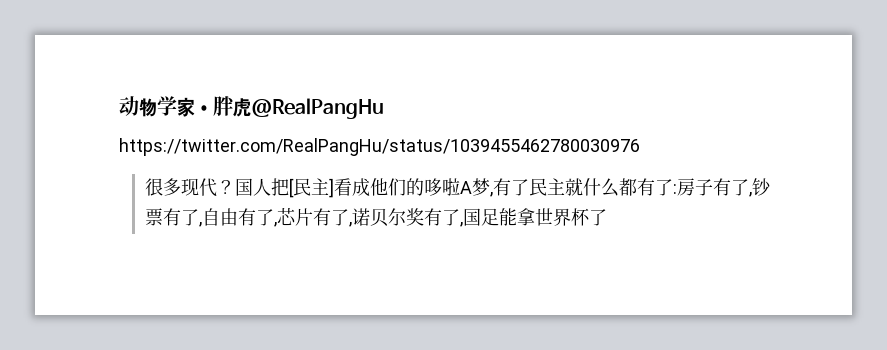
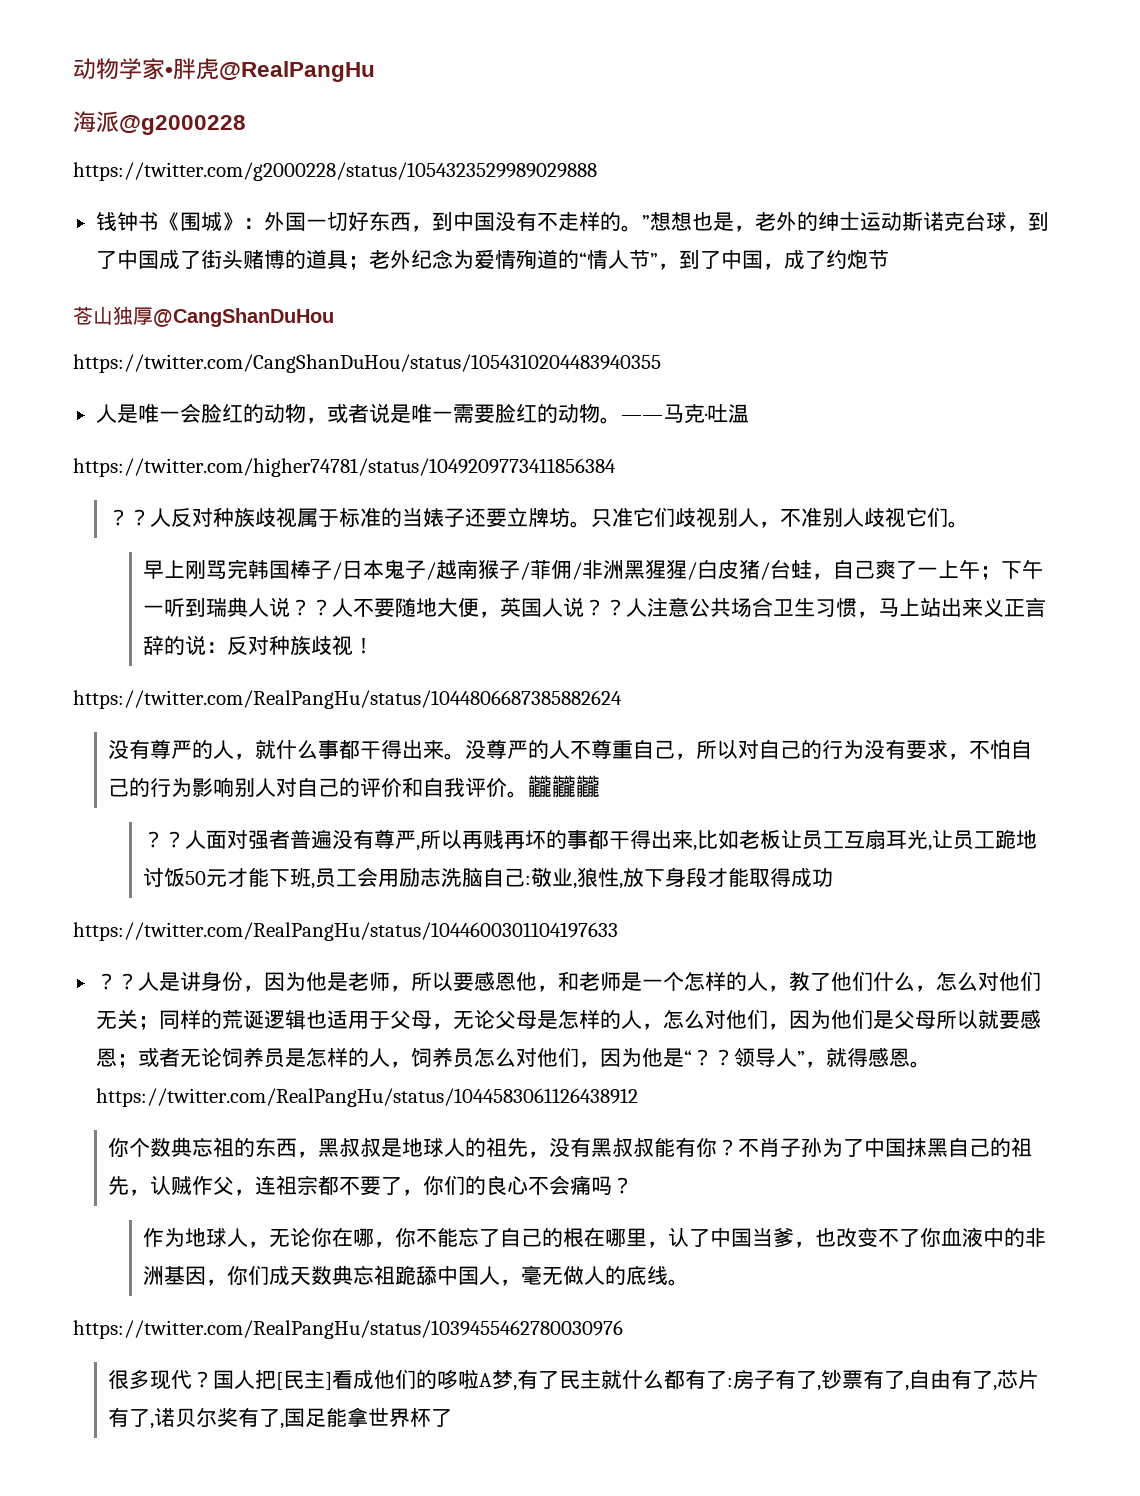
(384, 108) none -> [73,111,246,135] [73,162,597,181] [95,211,1049,232] [95,249,889,270] [73,306,334,327] [73,354,661,373] [95,403,749,424] [73,458,616,477] [108,507,970,528] [143,559,1044,580] [143,597,1047,618] [143,635,375,656] [73,690,622,709] [108,739,1033,760] [108,775,601,798] [143,829,1038,851] [143,867,834,889] [73,922,618,941] [95,971,1041,992] [95,1009,1041,1030] [95,1047,931,1068] [95,1088,638,1107] [108,1137,1033,1158] [108,1175,634,1196] [143,1227,1047,1248] [143,1265,690,1286] // 海派@g2000228 // https://twitter.com/g2000228/status/1054323529989029888 // 钱钟书《围城》：外国一切好东西，到中国没有不走样的。”想想也是，老外的绅士运动斯诺克台球，到了中国成了街头赌博的道具；老外纪念为爱情殉道的“情人节”，到了中国，成了约炮节 // 苍山独厚@CangShanDuHou // https://twitter.com/CangShanDuHou/status/1054310204483940355 // 人是唯一会脸红的动物，或者说是唯一需要脸红的动物。——马克·吐温 // https://twitter.com/higher74781/status/1049209773411856384 // ？？人反对种族歧视属于标准的当婊子还要立牌坊。只准它们歧视别人，不准别人歧视它们。 // 早上刚骂完韩国棒子/日本鬼子/越南猴子/菲佣/非洲黑猩猩/白皮猪/台蛙，自己爽了一上午；下午一听到瑞典人说？？人不要随地大便，英国人说？？人注意公共场合卫生习惯，马上站出来义正言辞的说：反对种族歧视！ // https://twitter.com/RealPangHu/status/1044806687385882624 // 没有尊严的人，就什么事都干得出来。没尊严的人不尊重自己，所以对自己的行为没有要求，不怕自己的行为影响别人对自己的评价和自我评价。龖龖龖 // ？？人面对强者普遍没有尊严,所以再贱再坏的事都干得出来,比如老板让员工互扇耳光,让员工跪地讨饭50元才能下班,员工会用励志洗脑自己:敬业,狼性,放下身段才能取得成功 // https://twitter.com/RealPangHu/status/1044600301104197633 // ？？人是讲身份，因为他是老师，所以要感恩他，和老师是一个怎样的人，教了他们什么，怎么对他们无关；同样的荒诞逻辑也适用于父母，无论父母是怎样的人，怎么对他们，因为他们是父母所以就要感恩；或者无论饲养员是怎样的人，饲养员怎么对他们，因为他是“？？领导人”，就得感恩。https://twitter.com/RealPangHu/status/1044583061126438912 // 你个数典忘祖的东西，黑叔叔是地球人的祖先，没有黑叔叔能有你？不肖子孙为了中国抹黑自己的祖先，认贼作父，连祖宗都不要了，你们的良心不会痛吗？ // 作为地球人，无论你在哪，你不能忘了自己的根在哪里，认了中国当爹，也改变不了你血液中的非洲基因，你们成天数典忘祖跪舔中国人，毫无做人的底线。

